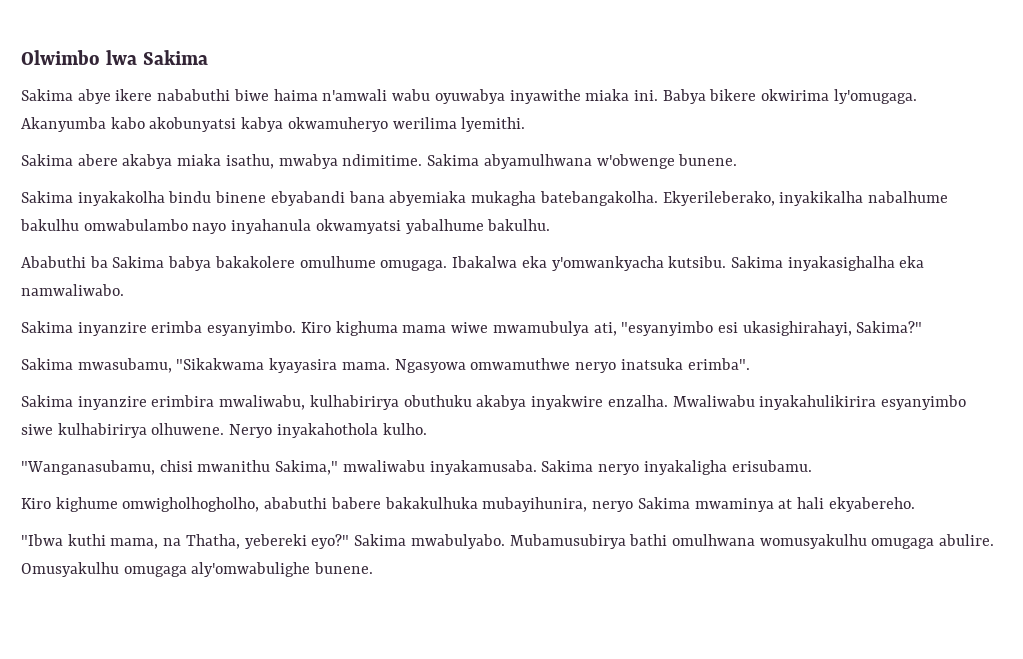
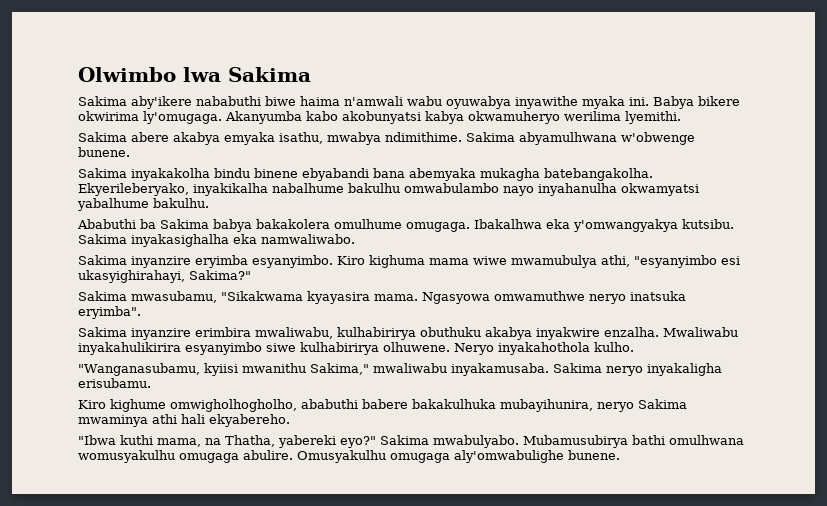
[77,89,153,104] abye ikere -> [131,96,192,109] aby'ikere
[585,89,630,101] miaka -> [582,96,625,109] myaka
[177,154,222,166] miaka -> [224,132,275,145] emyaka
[342,154,423,166] ndimitime. -> [385,132,462,142] ndimithime.
[389,191,467,206] abyemiaka -> [409,168,476,181] abemyaka
[662,191,775,206] Ekyerileberako, -> [78,183,189,196] Ekyerileberyako,
[231,219,312,234] inyahanula -> [538,183,617,196] inyahanulha
[214,256,295,268] bakakolere -> [256,219,330,229] bakakolera
[452,256,664,271] Ibakalwa eka y'omwankyacha -> [474,219,678,232] Ibakalhwa eka y'omwangyakya
[151,321,203,333] erimba -> [195,255,248,268] eryimba
[593,322,617,336] ati, -> [601,255,630,267] athi,
[742,321,852,336] ukasighirahayi, -> [78,270,185,283] ukasyighirahayi,
[687,358,750,370] erimba". -> [78,306,141,319] eryimba".
[159,460,193,472] chisi -> [203,363,238,376] kyiisi
[778,499,793,509] at -> [152,414,177,424] athi
[244,534,307,549] yebereki -> [278,435,336,448] yabereki

